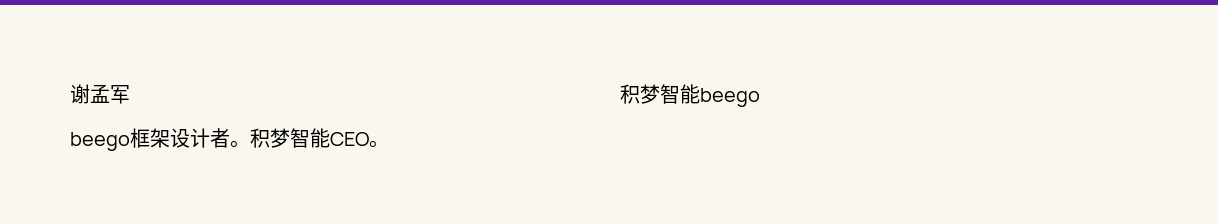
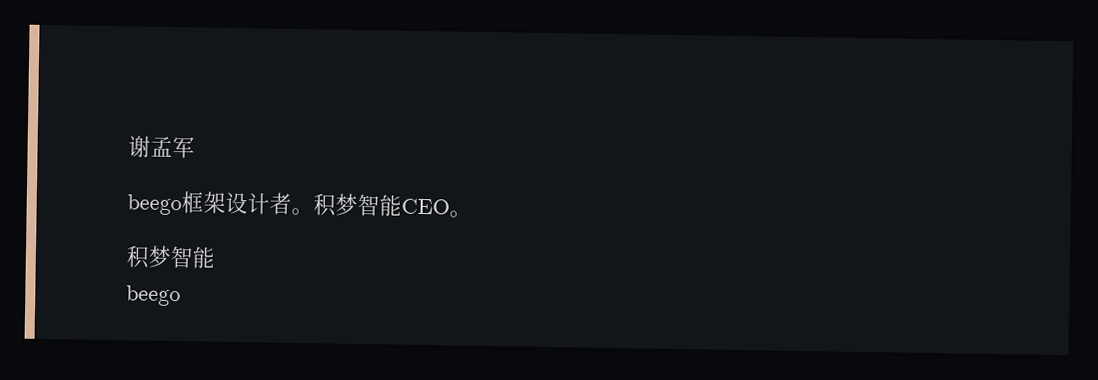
(700, 94) none -> (216, 257) //

